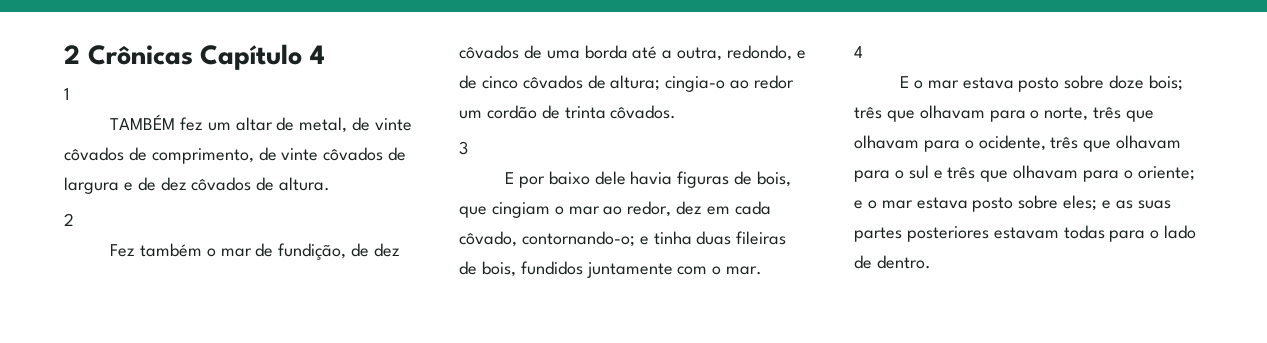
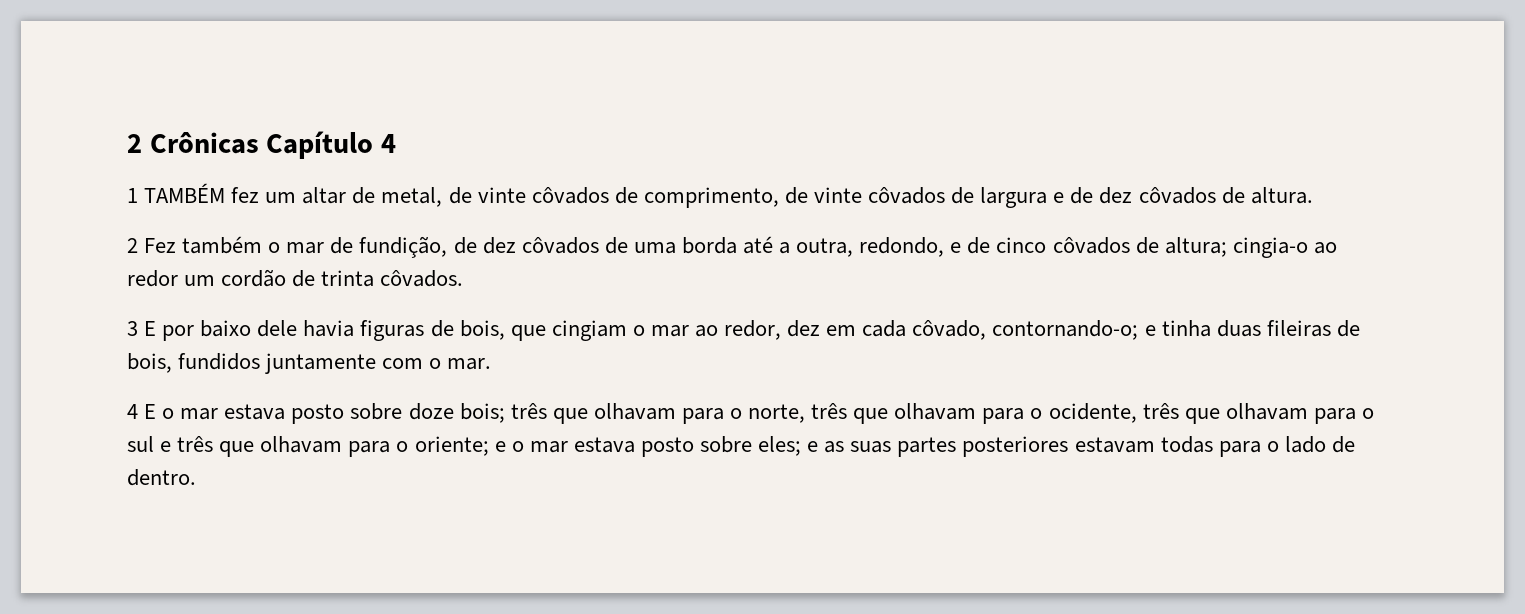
(69, 94) // -> (138, 195) none
(74, 219) // -> (138, 245) none
(468, 148) // -> (138, 328) none
(863, 52) // -> (138, 411) none

